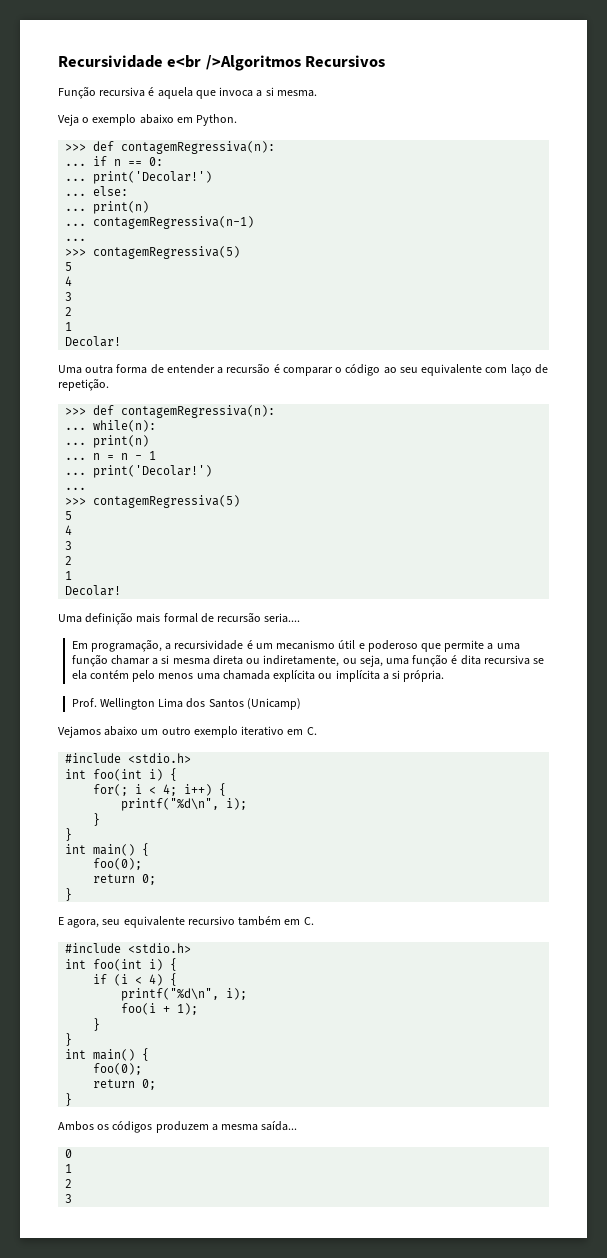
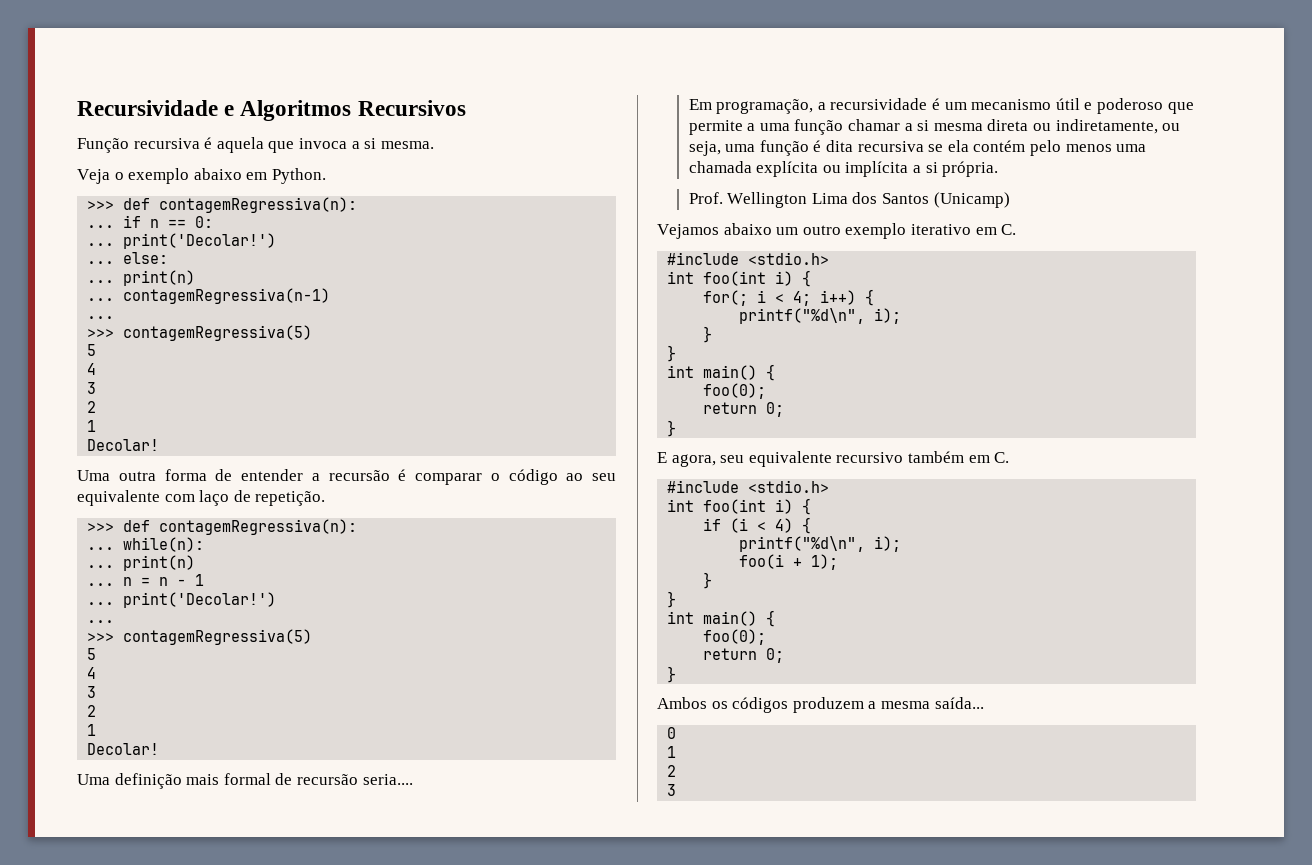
[167,55,301,71] e<br />Algoritmos -> [224,100,352,121] e Algoritmos

